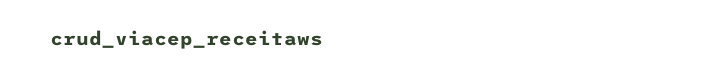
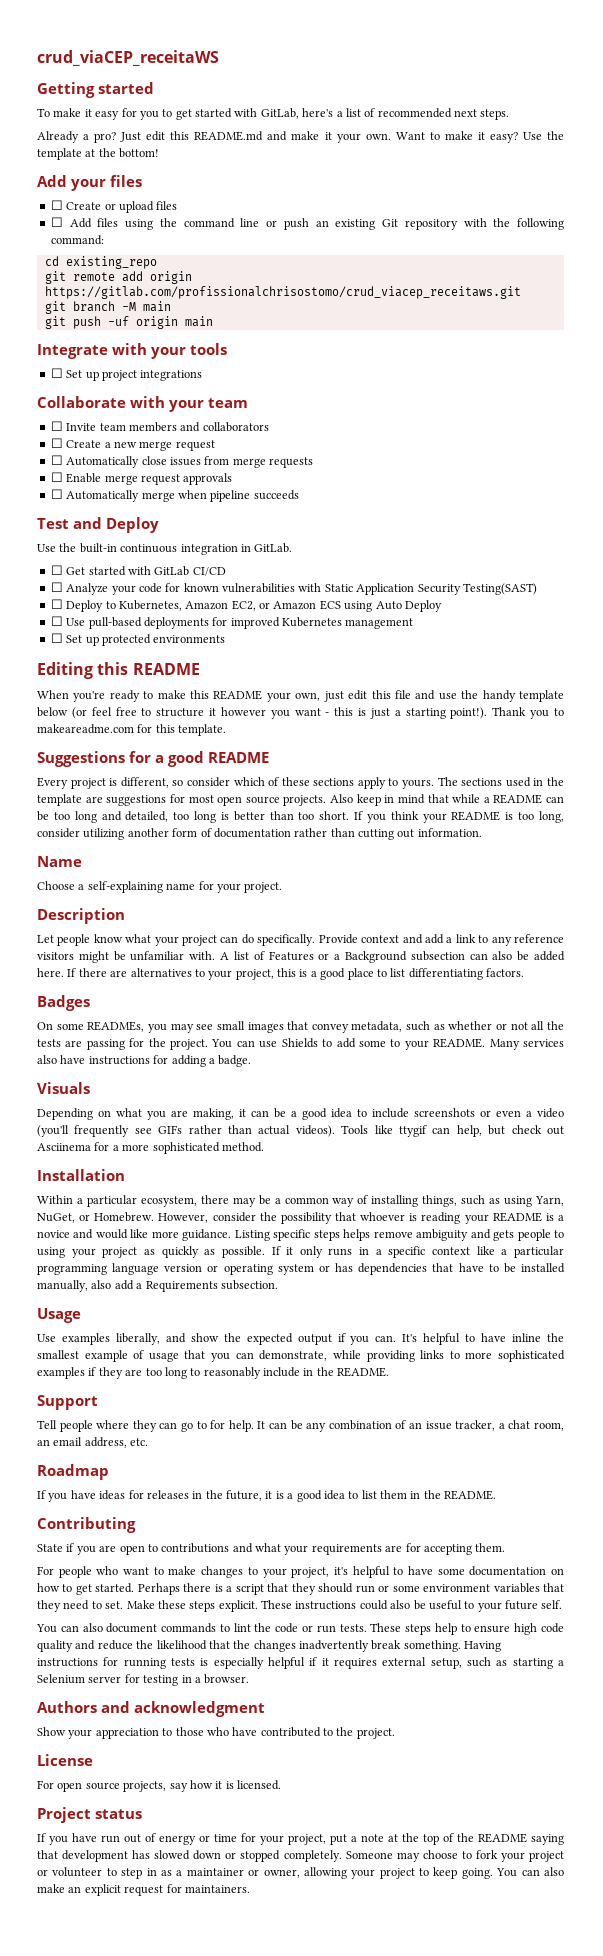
[50,30,323,49] crud_viacep_receitaws -> [37,50,219,66] [37,82,154,98] [37,108,510,120] [37,131,564,143] [37,148,160,160] [37,175,142,191] [50,200,178,213] [50,217,564,230] [50,235,104,245] [44,256,157,269] [44,271,192,284] [44,286,521,299] [44,301,171,314] [44,316,213,329] [37,343,227,359] [50,368,203,381] [37,396,248,412] [50,421,269,432] [50,438,215,451] [50,455,313,468] [50,472,233,485] [50,489,299,502] [37,517,159,533] [37,543,293,555] [50,565,226,576] [50,582,537,595] [50,599,442,612] [50,616,414,629] [50,633,226,646] [37,662,200,679] [37,690,565,702] [37,707,565,719] [37,724,227,736] [37,751,269,767] [37,777,564,789] [37,794,564,806] [37,811,565,823] [37,828,482,840] [37,856,82,867] [37,881,283,893] [37,908,125,924] [37,934,565,946] [37,951,565,963] [37,968,524,980] [37,995,90,1011] [37,1021,564,1033] [37,1038,565,1050] [37,1055,252,1067] [37,1082,90,1094] [37,1108,564,1120] [37,1125,564,1137] [37,1142,264,1154] [37,1169,125,1181] [37,1195,564,1207] [37,1212,565,1224] [37,1229,564,1241] [37,1246,564,1258] [37,1263,565,1275] [37,1280,278,1292] [37,1308,81,1323] [37,1333,564,1345] [37,1350,566,1362] [37,1367,390,1379] [37,1395,98,1410] [37,1420,565,1432] [37,1437,149,1448] [37,1464,109,1480] [37,1490,497,1502] [37,1517,136,1533] [37,1543,506,1555] [37,1566,564,1578] [37,1583,565,1595] [37,1600,563,1612] [36,1623,564,1635] [37,1640,502,1652] [37,1657,564,1669] [37,1674,250,1686] [37,1701,265,1717] [37,1727,395,1739] [37,1754,93,1766] [37,1780,281,1792] [37,1807,142,1823] [37,1833,564,1845] [37,1850,564,1862] [37,1867,565,1879] [37,1884,250,1896] crud_viaCEP_receitaWS // Getting started // To make it easy for you to get started with GitLab, here's a list of recommended next steps. // Already a pro? Just edit this README.md and make it your own. Want to make it easy? Use the template at the bottom! // Add your files // ☐ Create or upload files // ☐ Add files using the command line or push an existing Git repository with the following command: // cd existing_repo // git remote add origin https://gitlab.com/profissionalchrisostomo/crud_viacep_receitaws.git // git branch -M main // git push -uf origin main // Integrate with your tools // ☐ Set up project integrations // Collaborate with your team // ☐ Invite team members and collaborators // ☐ Create a new merge request // ☐ Automatically close issues from merge requests // ☐ Enable merge request approvals // ☐ Automatically merge when pipeline succeeds // Test and Deploy // Use the built-in continuous integration in GitLab. // ☐ Get started with GitLab CI/CD // ☐ Analyze your code for known vulnerabilities with Static Application Security Testing(SAST) // ☐ Deploy to Kubernetes, Amazon EC2, or Amazon ECS using Auto Deploy // ☐ Use pull-based deployments for improved Kubernetes management // ☐ Set up protected environments // Editing this README // When you're ready to make this README your own, just edit this file and use the handy template below (or feel free to structure it however you want - this is just a starting point!). Thank you to makeareadme.com for this template. // Suggestions for a good README // Every project is different, so consider which of these sections apply to yours. The sections used in the template are suggestions for most open source projects. Also keep in mind that while a README can be too long and detailed, too long is better than too short. If you think your README is too long, consider utilizing another form of documentation rather than cutting out information. // Name // Choose a self-explaining name for your project. // Description // Let people know what your project can do specifically. Provide context and add a link to any reference visitors might be unfamiliar with. A list of Features or a Background subsection can also be added here. If there are alternatives to your project, this is a good place to list differentiating factors. // Badges // On some READMEs, you may see small images that convey metadata, such as whether or not all the tests are passing for the project. You can use Shields to add some to your README. Many services also have instructions for adding a badge. // Visuals // Depending on what you are making, it can be a good idea to include screenshots or even a video (you'll frequently see GIFs rather than actual videos). Tools like ttygif can help, but check out Asciinema for a more sophisticated method. // Installation // Within a particular ecosystem, there may be a common way of installing things, such as using Yarn, NuGet, or Homebrew. However, consider the possibility that whoever is reading your README is a novice and would like more guidance. Listing specific steps helps remove ambiguity and gets people to using your project as quickly as possible. If it only runs in a specific context like a particular programming language version or operating system or has dependencies that have to be installed manually, also add a Requirements subsection. // Usage // Use examples liberally, and show the expected output if you can. It's helpful to have inline the smallest example of usage that you can demonstrate, while providing links to more sophisticated examples if they are too long to reasonably include in the README. // Support // Tell people where they can go to for help. It can be any combination of an issue tracker, a chat room, an email address, etc. // Roadmap // If you have ideas for releases in the future, it is a good idea to list them in the README. // Contributing // State if you are open to contributions and what your requirements are for accepting them. // For people who want to make changes to your project, it's helpful to have some documentation on how to get started. Perhaps there is a script that they should run or some environment variables that they need to set. Make these steps explicit. These instructions could also be useful to your future self. // You can also document commands to lint the code or run tests. These steps help to ensure high code quality and reduce the likelihood that the changes inadvertently break something. Having instructions for running tests is especially helpful if it requires external setup, such as starting a Selenium server for testing in a browser. // Authors and acknowledgment // Show your appreciation to those who have contributed to the project. // License // For open source projects, say how it is licensed. // Project status // If you have run out of energy or time for your project, put a note at the top of the README saying that development has slowed down or stopped completely. Someone may choose to fork your project or volunteer to step in as a maintainer or owner, allowing your project to keep going. You can also make an explicit request for maintainers.

